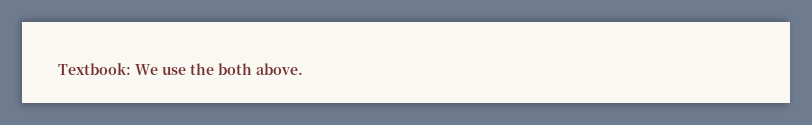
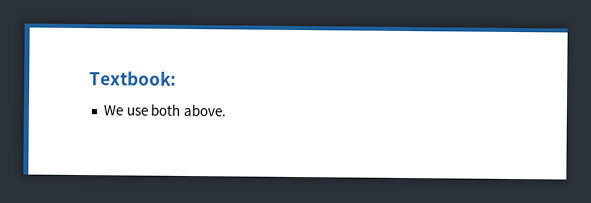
(131, 69) none -> (177, 78) //
[190,63,214,75] the -> (148, 111) none

